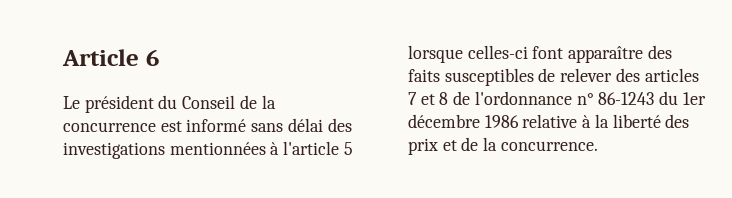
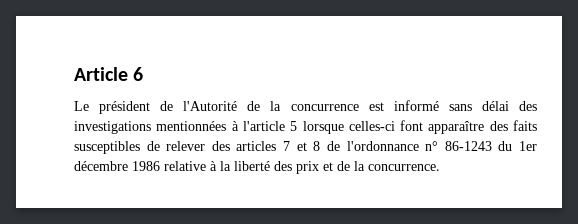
[158,95,236,109] du Conseil -> [160,101,238,111] de l'Autorité

